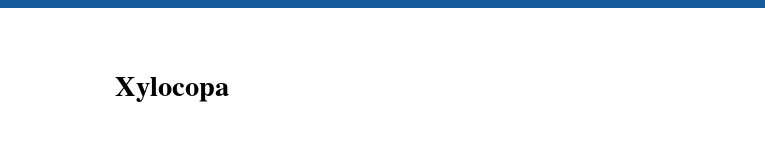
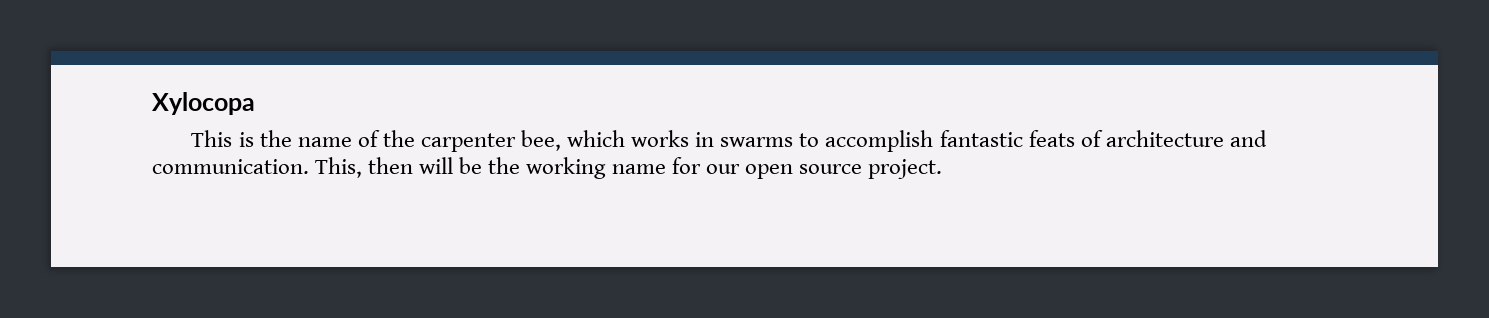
(229, 89) none -> [191,130,1267,152] [152,157,942,179] // This is the name of the carpenter bee, which works in swarms to accomplish fantastic feats of architecture and communication. This, then will be the working name for our open source project.

